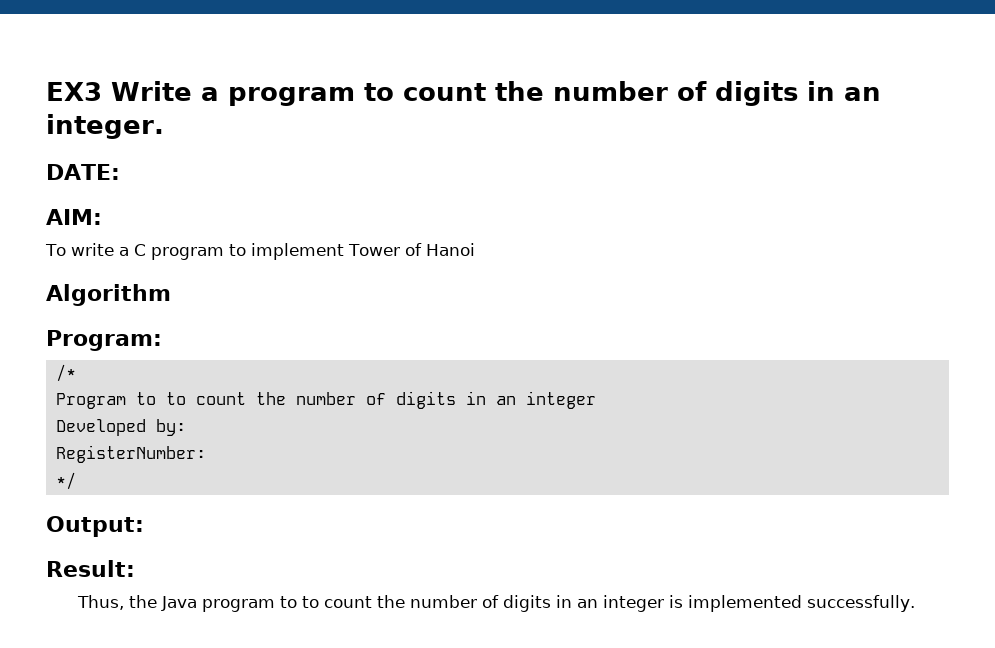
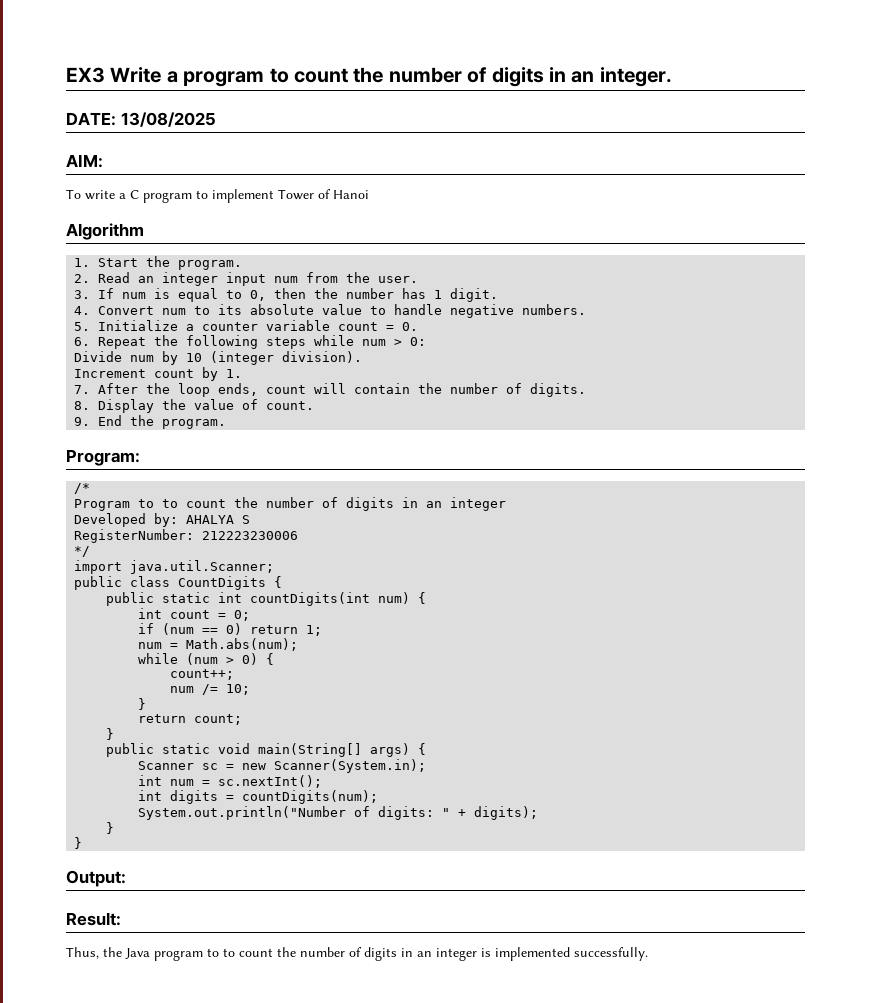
(120, 172) none -> [120,112,216,127] 13/08/2025
(171, 295) none -> [74,256,243,270] [74,272,419,286] [74,288,499,302] [74,304,587,318] [74,320,419,331] [74,335,427,349] [74,351,363,365] [74,367,243,381] [74,383,587,397] [74,399,315,413] [74,415,227,429] // 1. Start the program. // 2. Read an integer input num from the user. // 3. If num is equal to 0, then the number has 1 digit. // 4. Convert num to its absolute value to handle negative numbers. // 5. Initialize a counter variable count = 0. // 6. Repeat the following steps while num > 0: // Divide num by 10 (integer division). // Increment count by 1. // 7. After the loop ends, count will contain the number of digits. // 8. Display the value of count. // 9. End the program.
(186, 427) none -> [186,515,251,524] AHALYA S
(206, 454) none -> [202,531,299,540] 212223230006
(76, 481) none -> [74,560,275,574] [74,576,283,590] [106,592,427,606] [138,608,251,621] [138,623,323,636] [138,638,299,651] [138,653,275,665] [170,669,235,680] [170,684,251,695] [138,698,147,710] [138,714,243,725] [106,728,115,740] [106,743,427,757] [138,759,427,773] [138,775,323,788] [138,790,379,804] [138,806,539,820] [106,822,115,834] [74,837,83,849] // import java.util.Scanner; // public class CountDigits { // public static int countDigits(int num) { // int count = 0; // if (num == 0) return 1; // num = Math.abs(num); // while (num > 0) { // count++; // num /= 10; // } // return count; // } // public static void main(String[] args) { // Scanner sc = new Scanner(System.in); // int num = sc.nextInt(); // int digits = countDigits(num); // System.out.println("Number of digits: " + digits); // } // }

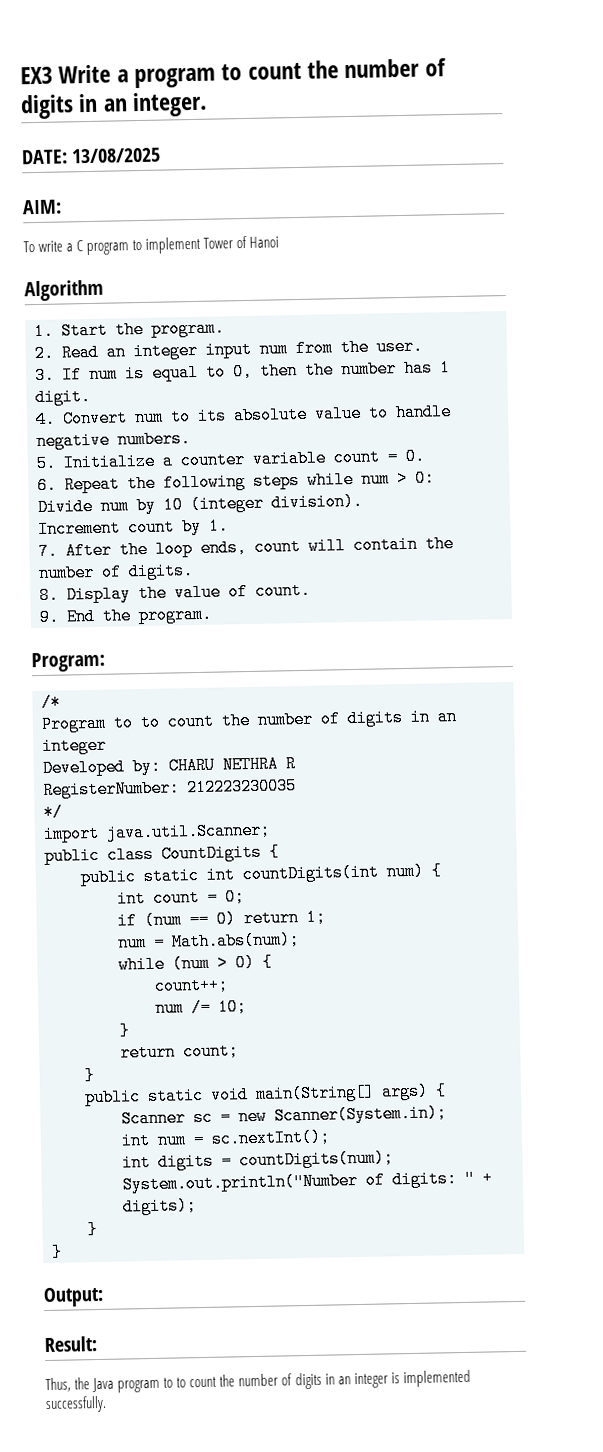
[186,515,251,524] AHALYA S -> [168,755,296,775] CHARU NETHRA R
[202,531,299,540] 212223230006 -> [187,777,297,797] 212223230035

